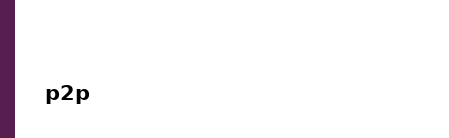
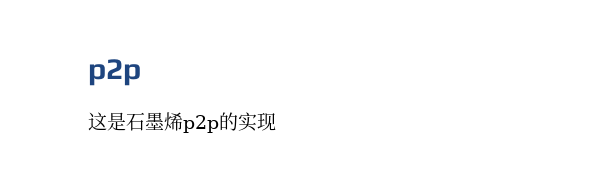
[45,85,90,104] p2p -> [88,59,141,86] [88,112,276,133] p2p // 这是石墨烯p2p的实现

